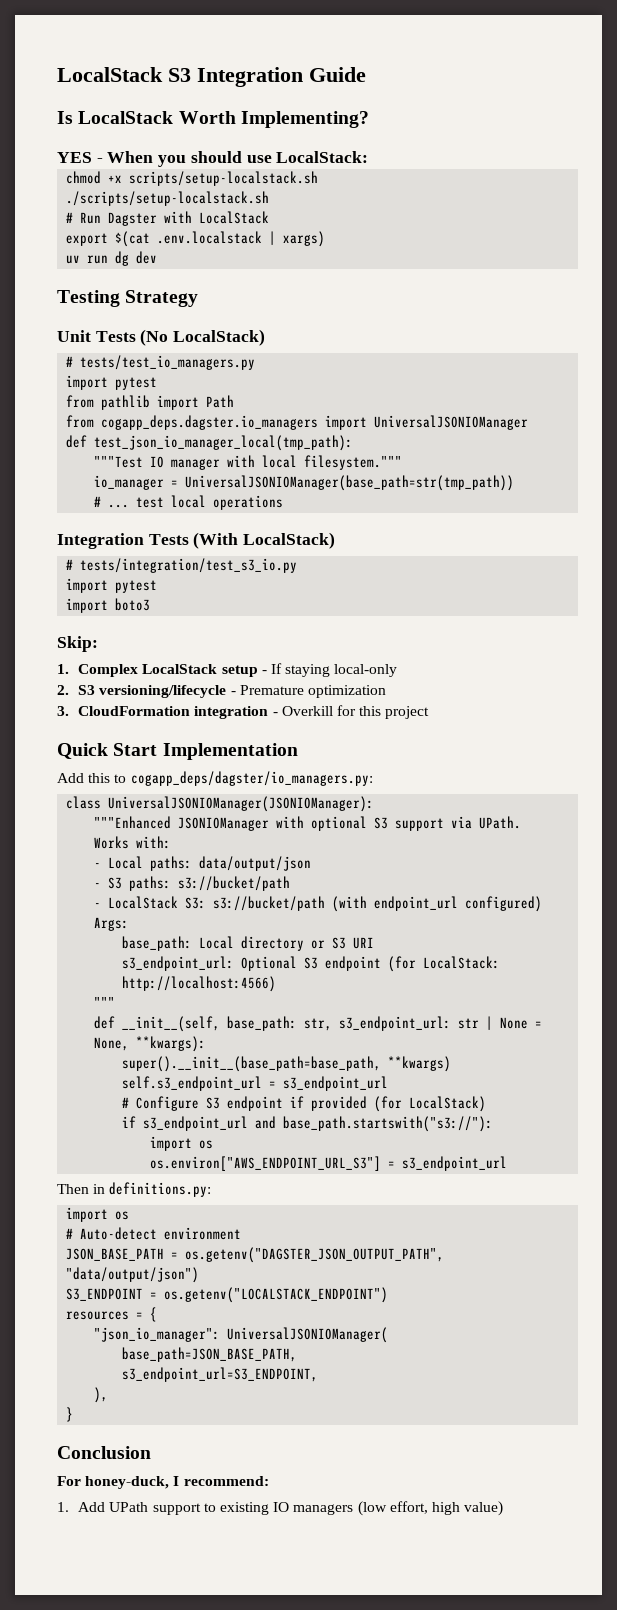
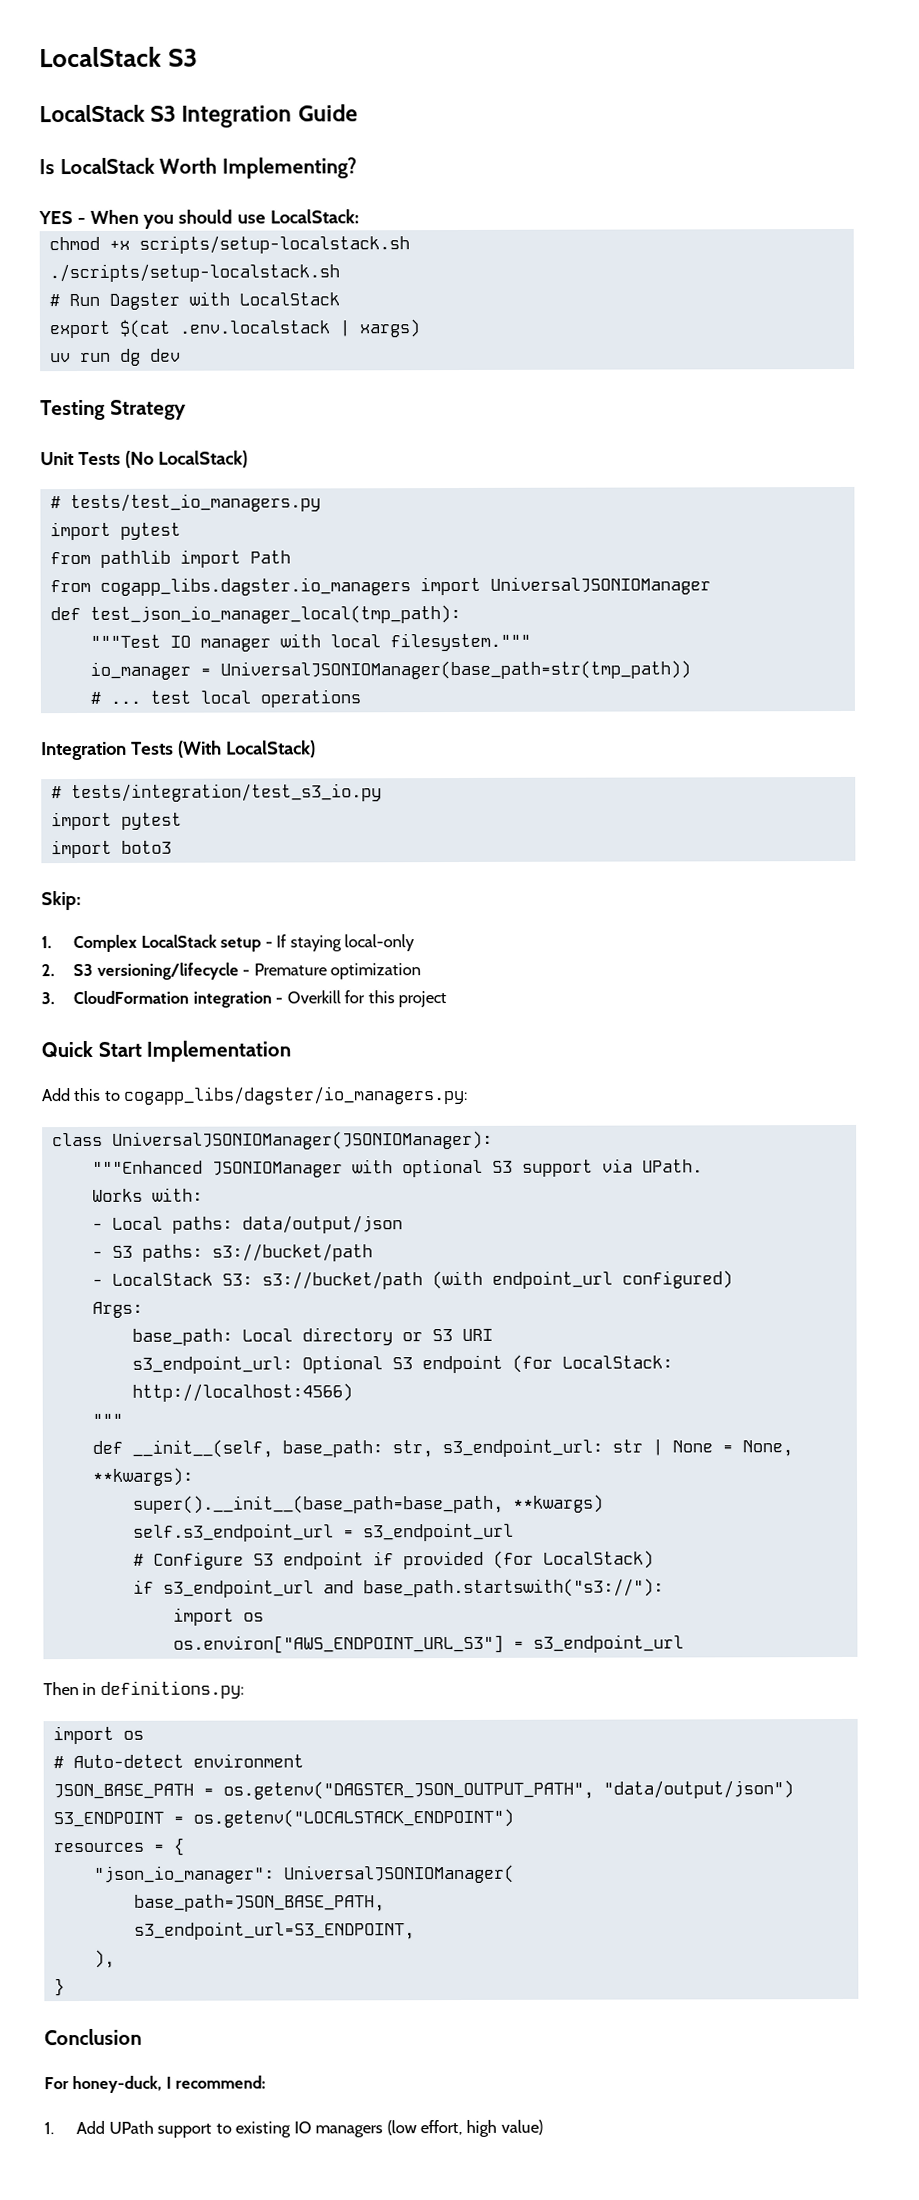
[57,67,191,82] LocalStack S3 -> [39,46,199,68] [39,104,177,123] LocalStack S3 // LocalStack S3
[101,415,319,430] cogapp_deps.dagster.io_managers -> [99,577,411,596] cogapp_libs.dagster.io_managers
[130,771,373,786] cogapp_deps/dagster/io_managers.py: -> [123,1085,469,1105] cogapp_libs/dagster/io_managers.py:

